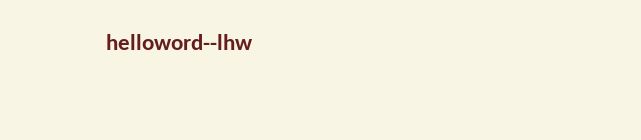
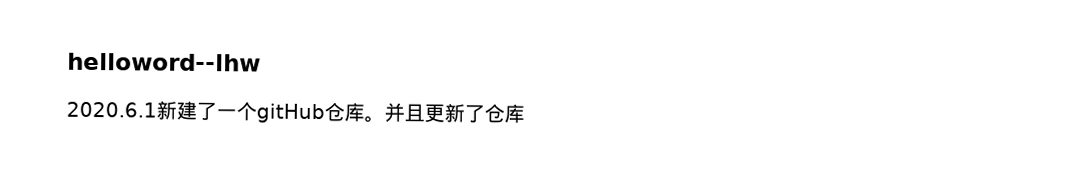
(253, 42) none -> [66,100,525,124] // 2020.6.1新建了一个gitHub仓库。并且更新了仓库

